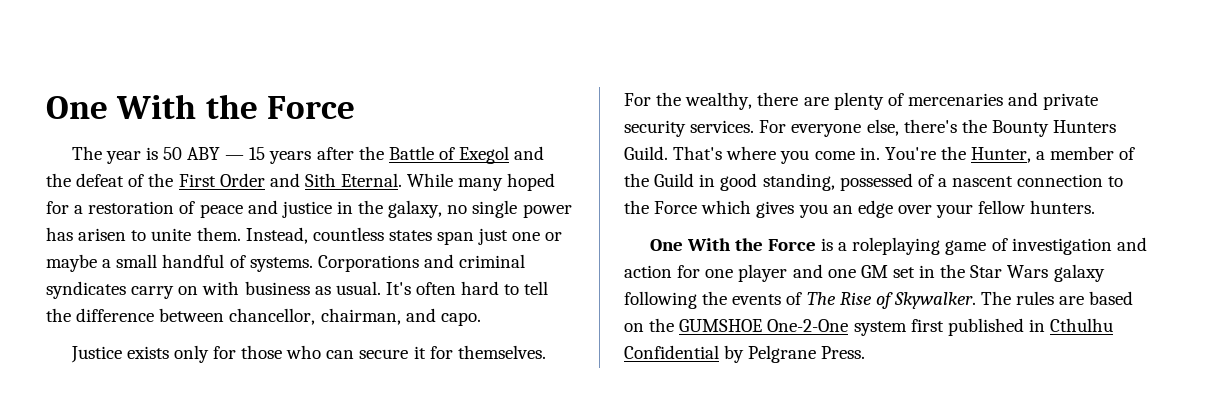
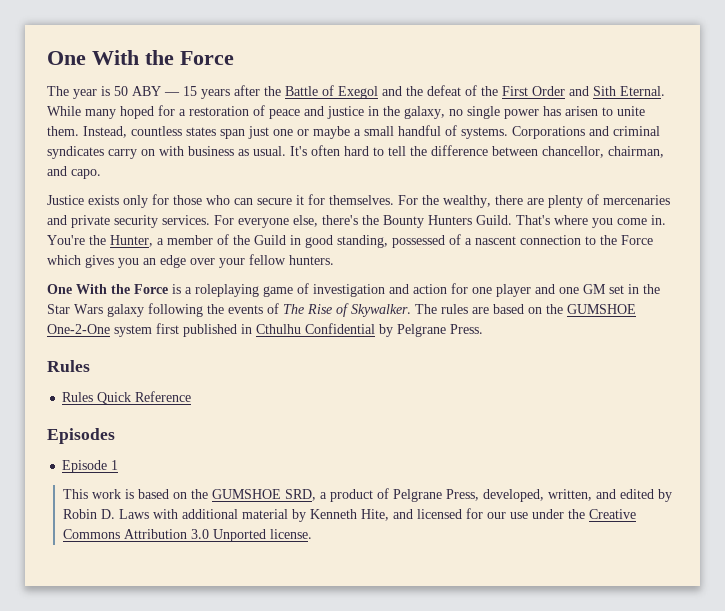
(866, 352) none -> [47,360,90,372] [62,391,192,404] [47,428,115,444] [62,460,119,473] [62,488,672,502] [62,508,636,522] [62,529,312,542] // Rules // Rules Quick Reference // Episodes // Episode 1 // This work is based on the GUMSHOE SRD, a product of Pelgrane Press, developed, written, and edited by Robin D. Laws with additional material by Kenneth Hite, and licensed for our use under the Creative Commons Attribution 3.0 Unported license.

